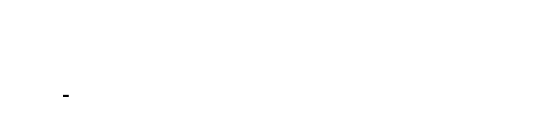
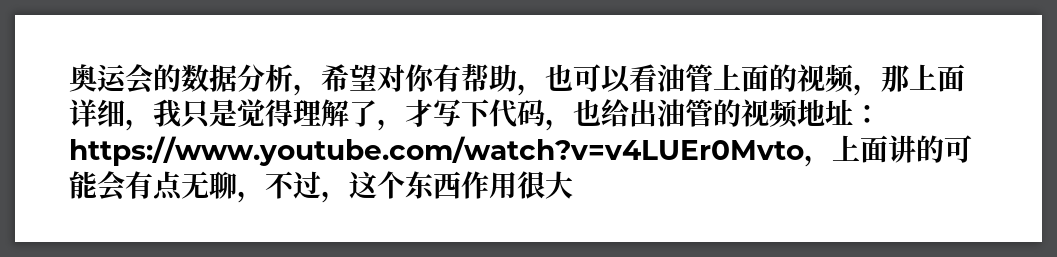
[62,94,70,102] - -> [69,63,965,96] [69,99,881,131] [69,135,972,167] [69,171,573,203] 奥运会的数据分析，希望对你有帮助，也可以看油管上面的视频，那上面详细，我只是觉得理解了，才写下代码，也给出油管的视频地址：https://www.youtube.com/watch?v=v4LUEr0Mvto，上面讲的可能会有点无聊，不过，这个东西作用很大

